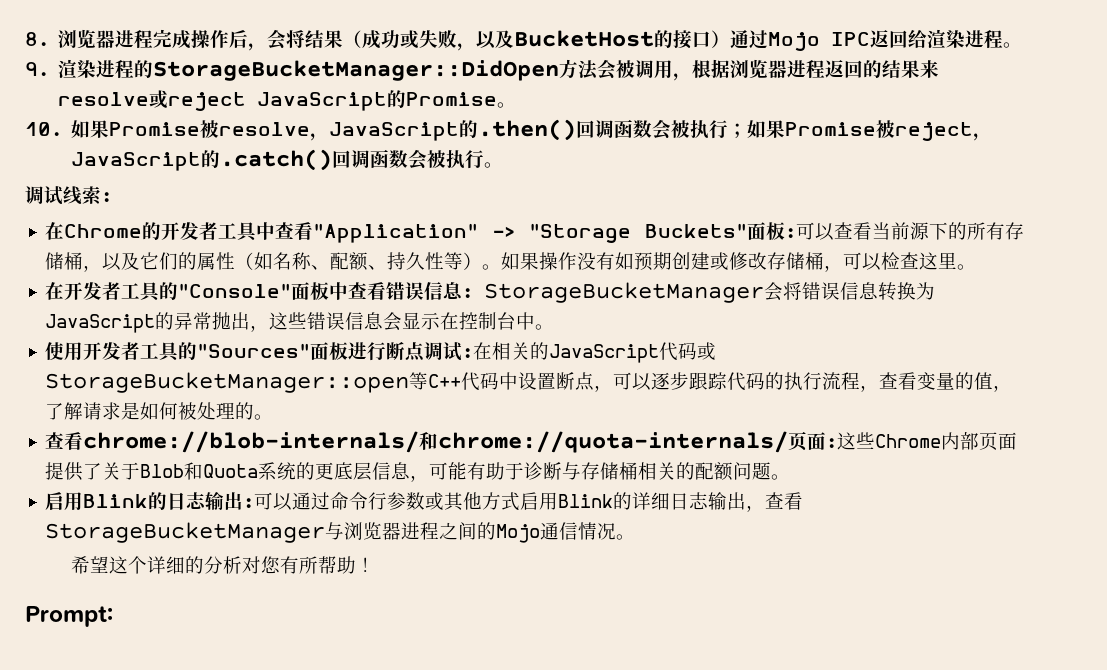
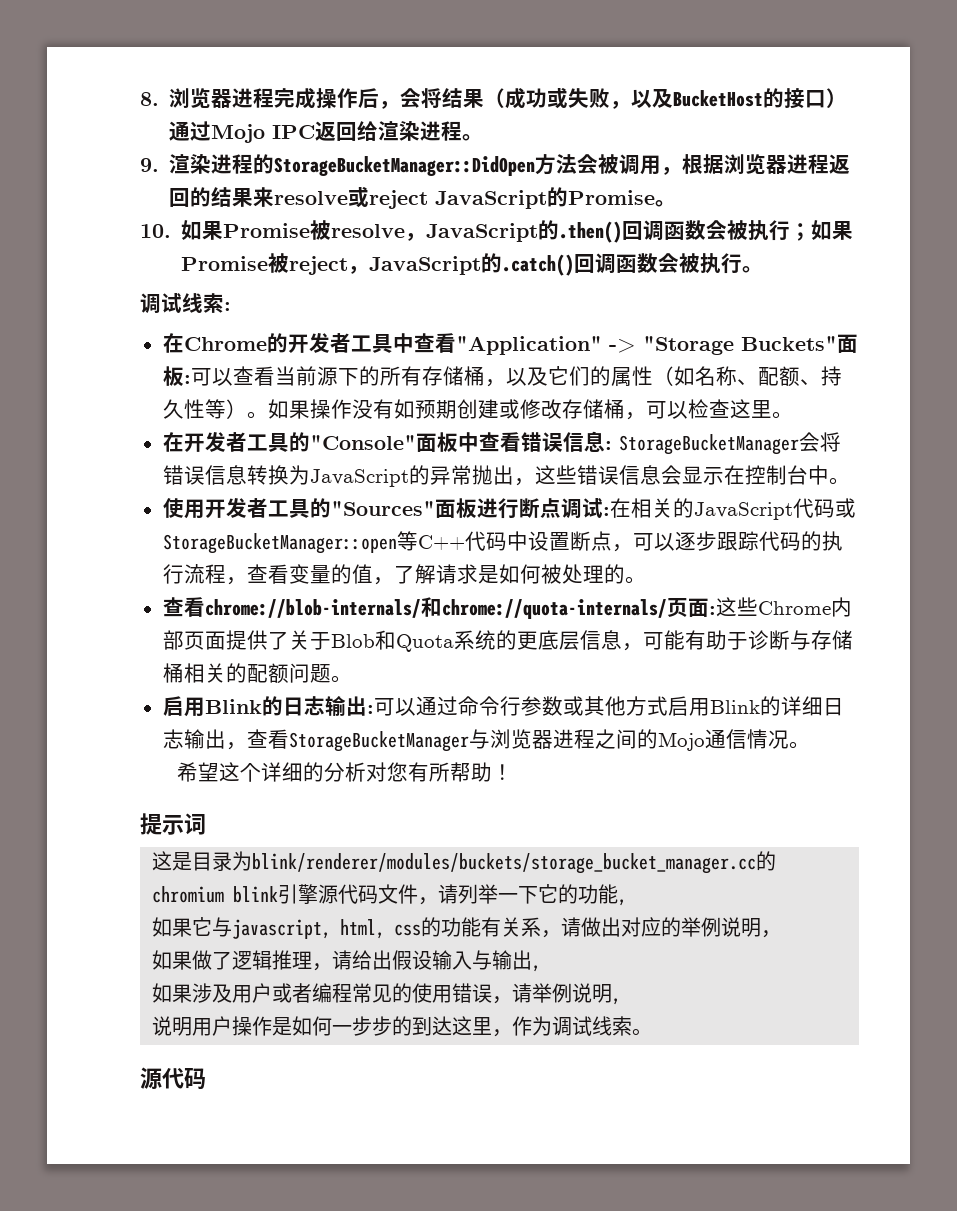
[25,606,113,627] Prompt: -> [140,813,206,835] [152,851,777,874] [152,884,628,906] [152,917,782,939] [152,950,542,972] [152,983,622,1005] [152,1016,653,1037] [140,1067,206,1090] 提示词 // 这是目录为blink/renderer/modules/buckets/storage_bucket_manager.cc的chromium blink引擎源代码文件，请列举一下它的功能, // 如果它与javascript, html, css的功能有关系，请做出对应的举例说明， // 如果做了逻辑推理，请给出假设输入与输出, // 如果涉及用户或者编程常见的使用错误，请举例说明, // 说明用户操作是如何一步步的到达这里，作为调试线索。 // 源代码

